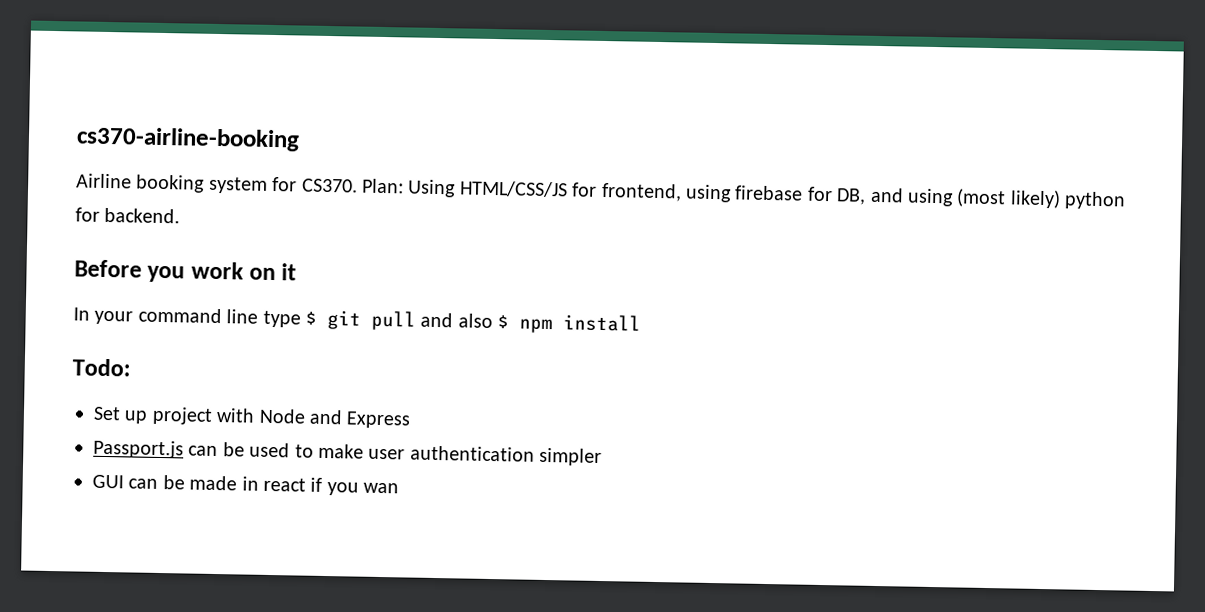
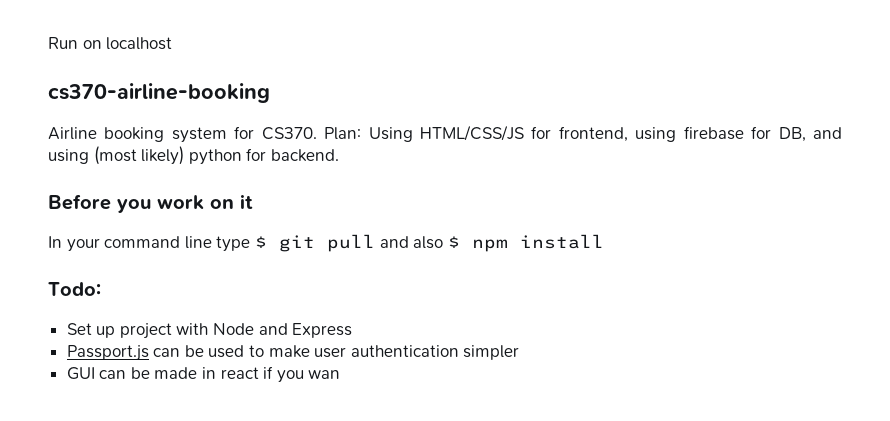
(76, 139) none -> [48,37,173,50] Run on localhost //

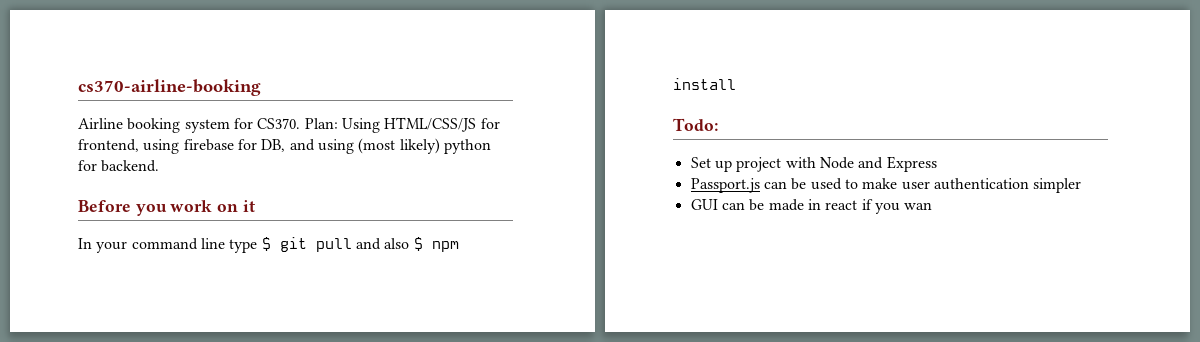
[48,37,173,50] Run on localhost // -> (78, 87) none

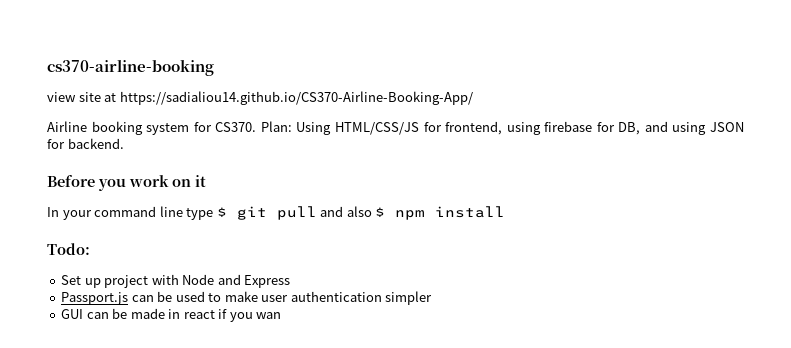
(261, 87) none -> [47,91,473,105] // view site at https://sadialiou14.github.io/CS370-Airline-Booking-App/
[358,138,491,154] (most likely) python -> [710,122,744,132] JSON

